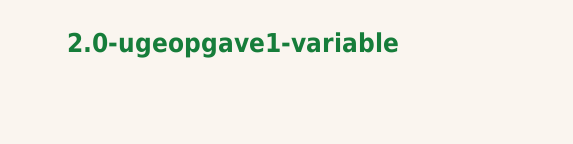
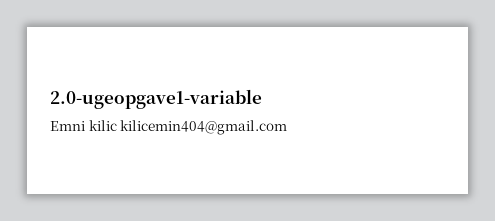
(399, 45) none -> [50,120,288,135] // Emni kilic kilicemin404@gmail.com

